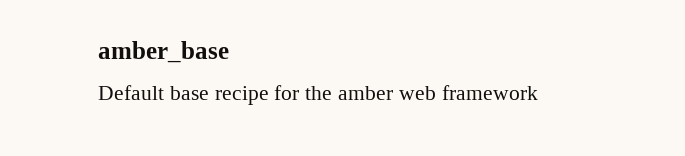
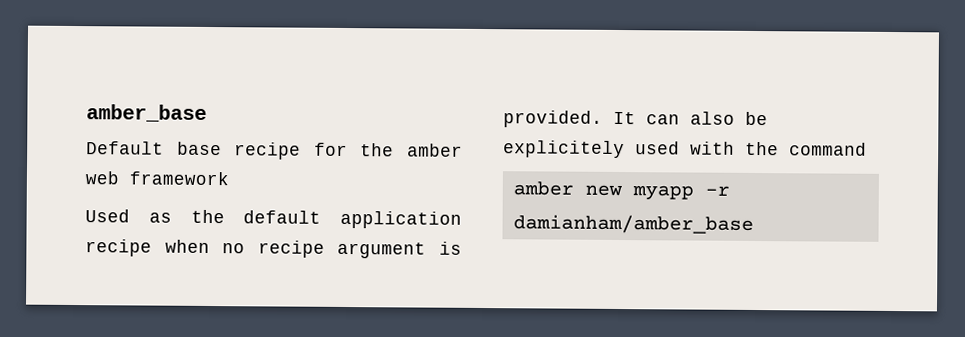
(538, 92) none -> [85,209,462,229] [85,239,462,259] [503,110,768,128] [503,140,867,159] [512,181,730,201] [512,214,754,234] // Used as the default application recipe when no recipe argument is provided. It can also be explicitely used with the command // amber new myapp -r damianham/amber_base

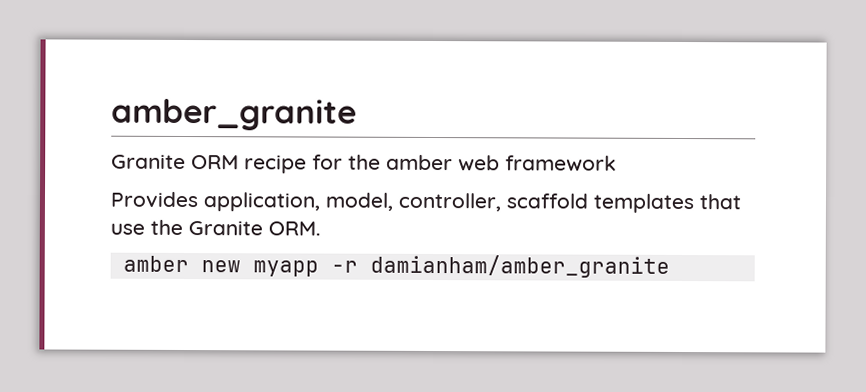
[86,104,207,122] [86,141,222,156] amber_base // Default base -> [111,98,357,131] [111,154,239,170] amber_granite // Granite ORM
[85,209,462,229] [85,239,462,259] [503,110,768,128] [503,140,867,159] Used as the default application recipe when no recipe argument is provided. It can also be explicitely used with the command -> [110,191,742,214] [110,219,321,236] Provides application, model, controller, scaffold templates that use the Granite ORM.
[512,214,754,234] damianham/amber_base -> [369,254,670,278] damianham/amber_granite

